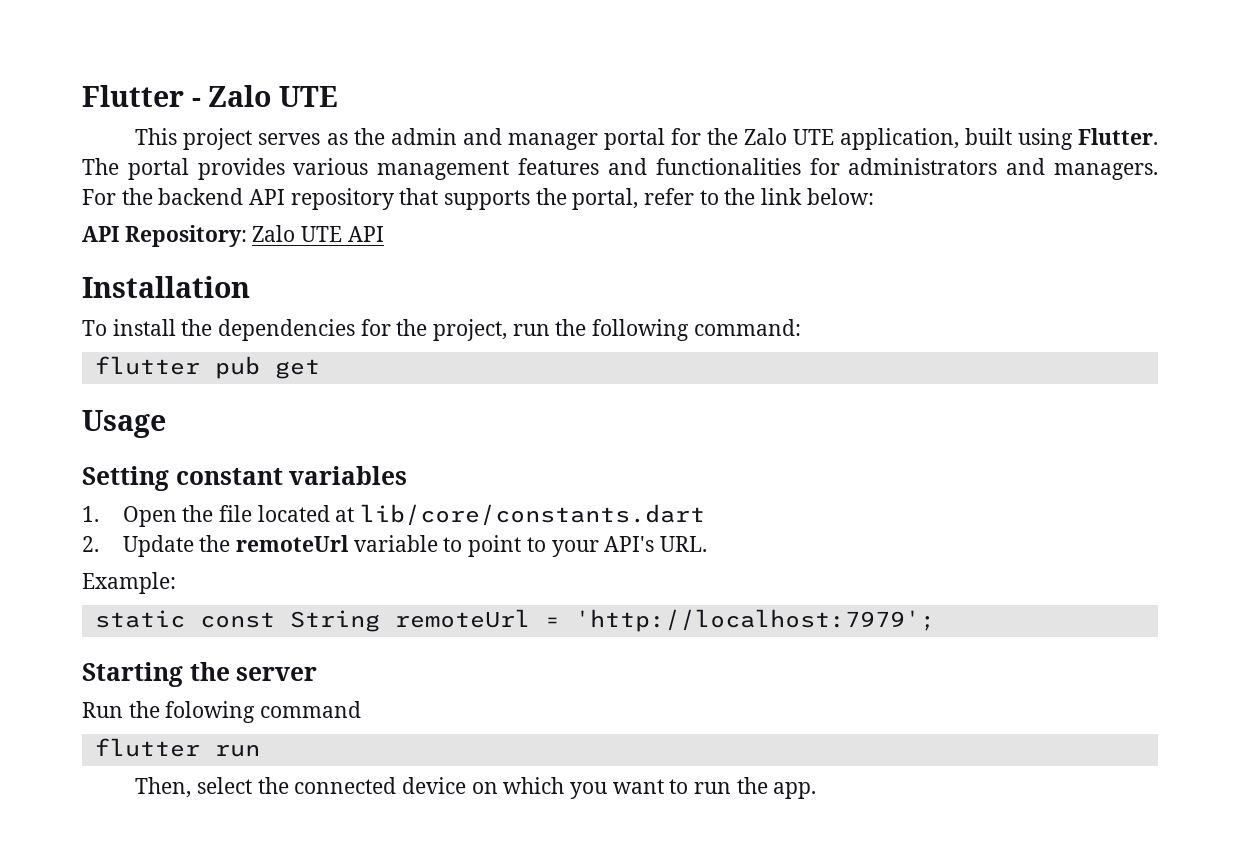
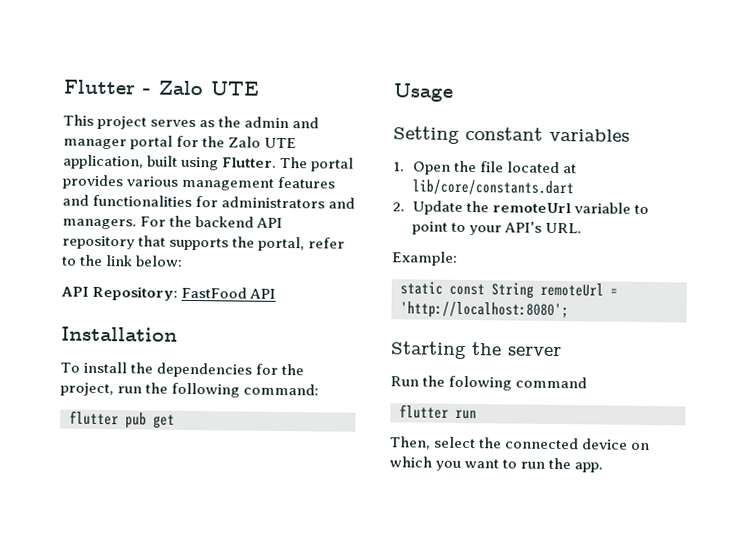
[252,225,343,242] Zalo UTE -> [181,286,248,299] FastFood
[574,609,935,632] 'http://localhost:7979'; -> [400,301,569,320] 'http://localhost:8080';

